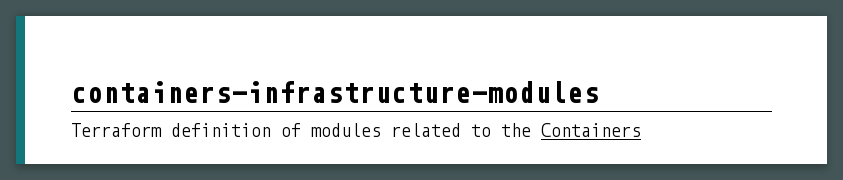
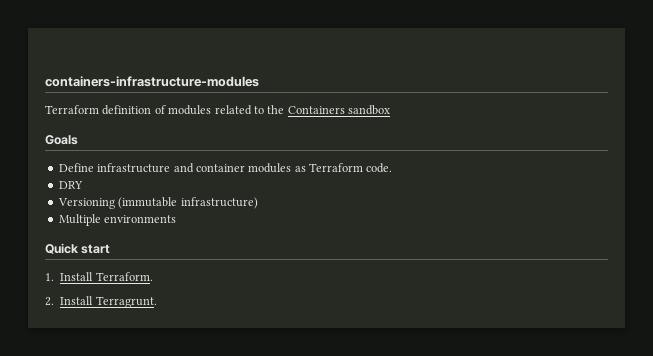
(641, 130) none -> [348,105,390,115] [45,135,78,145] [58,163,393,173] [58,181,83,189] [57,197,258,209] [58,214,177,226] [45,243,111,254] [45,272,153,281] [45,296,157,308] sandbox // Goals // Define infrastructure and container modules as Terraform code. // DRY // Versioning (immutable infrastructure) // Multiple environments // Quick start // 1. Install Terraform. // 2. Install Terragrunt.

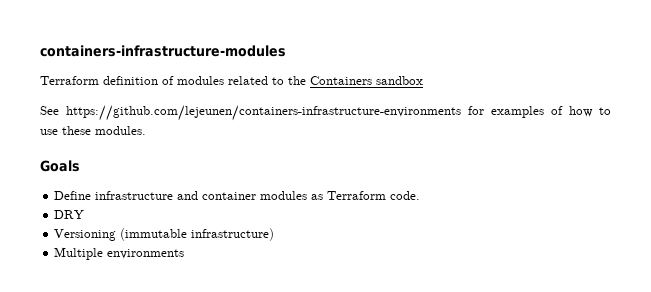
(390, 110) none -> [40,105,611,121] [40,126,146,135] // See https://github.com/lejeunen/containers-infrastructure-environments for examples of how to use these modules.
[45,243,111,254] [45,272,153,281] [45,296,157,308] // Quick start // 1. Install Terraform. // 2. Install Terragrunt. -> (185, 254) none

